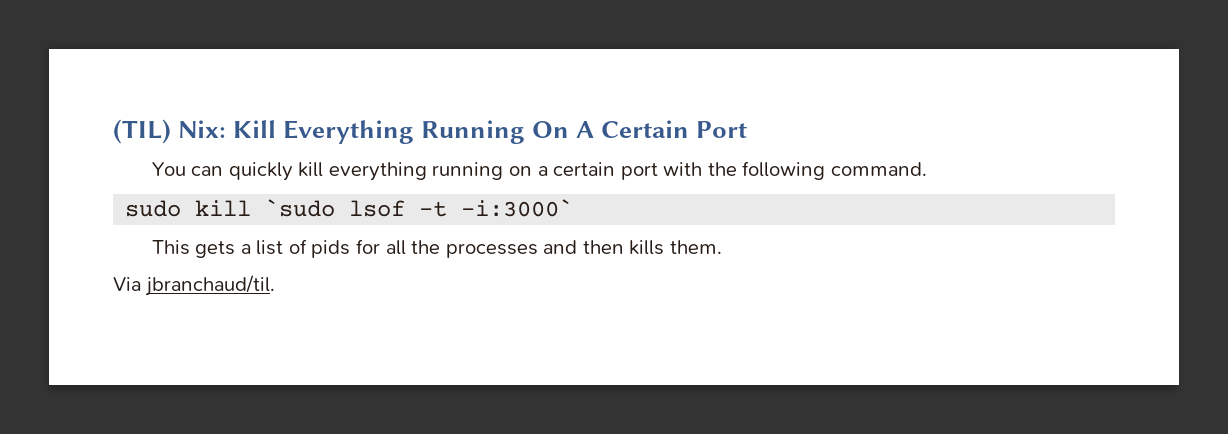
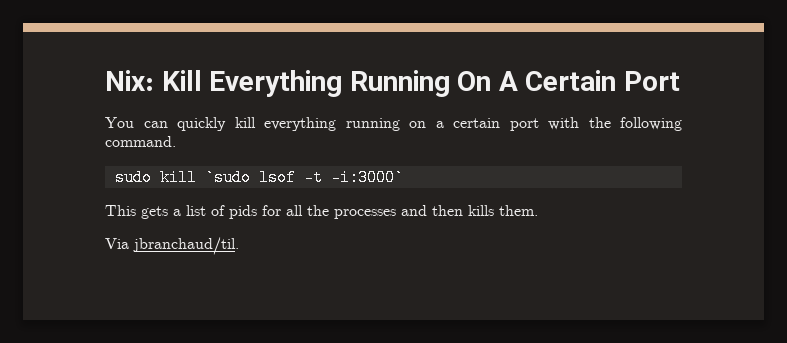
[113,119,171,144] (TIL) -> (105, 80) none

